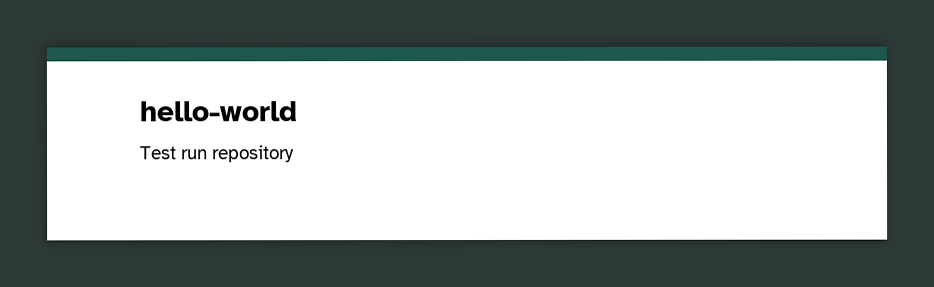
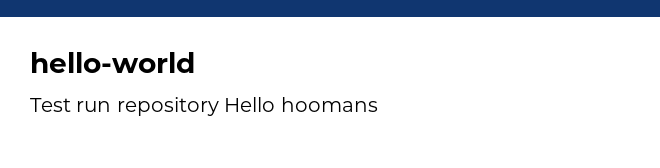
(296, 154) none -> [224,97,378,112] Hello hoomans

